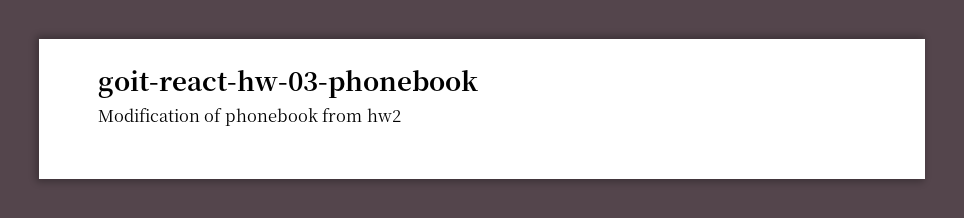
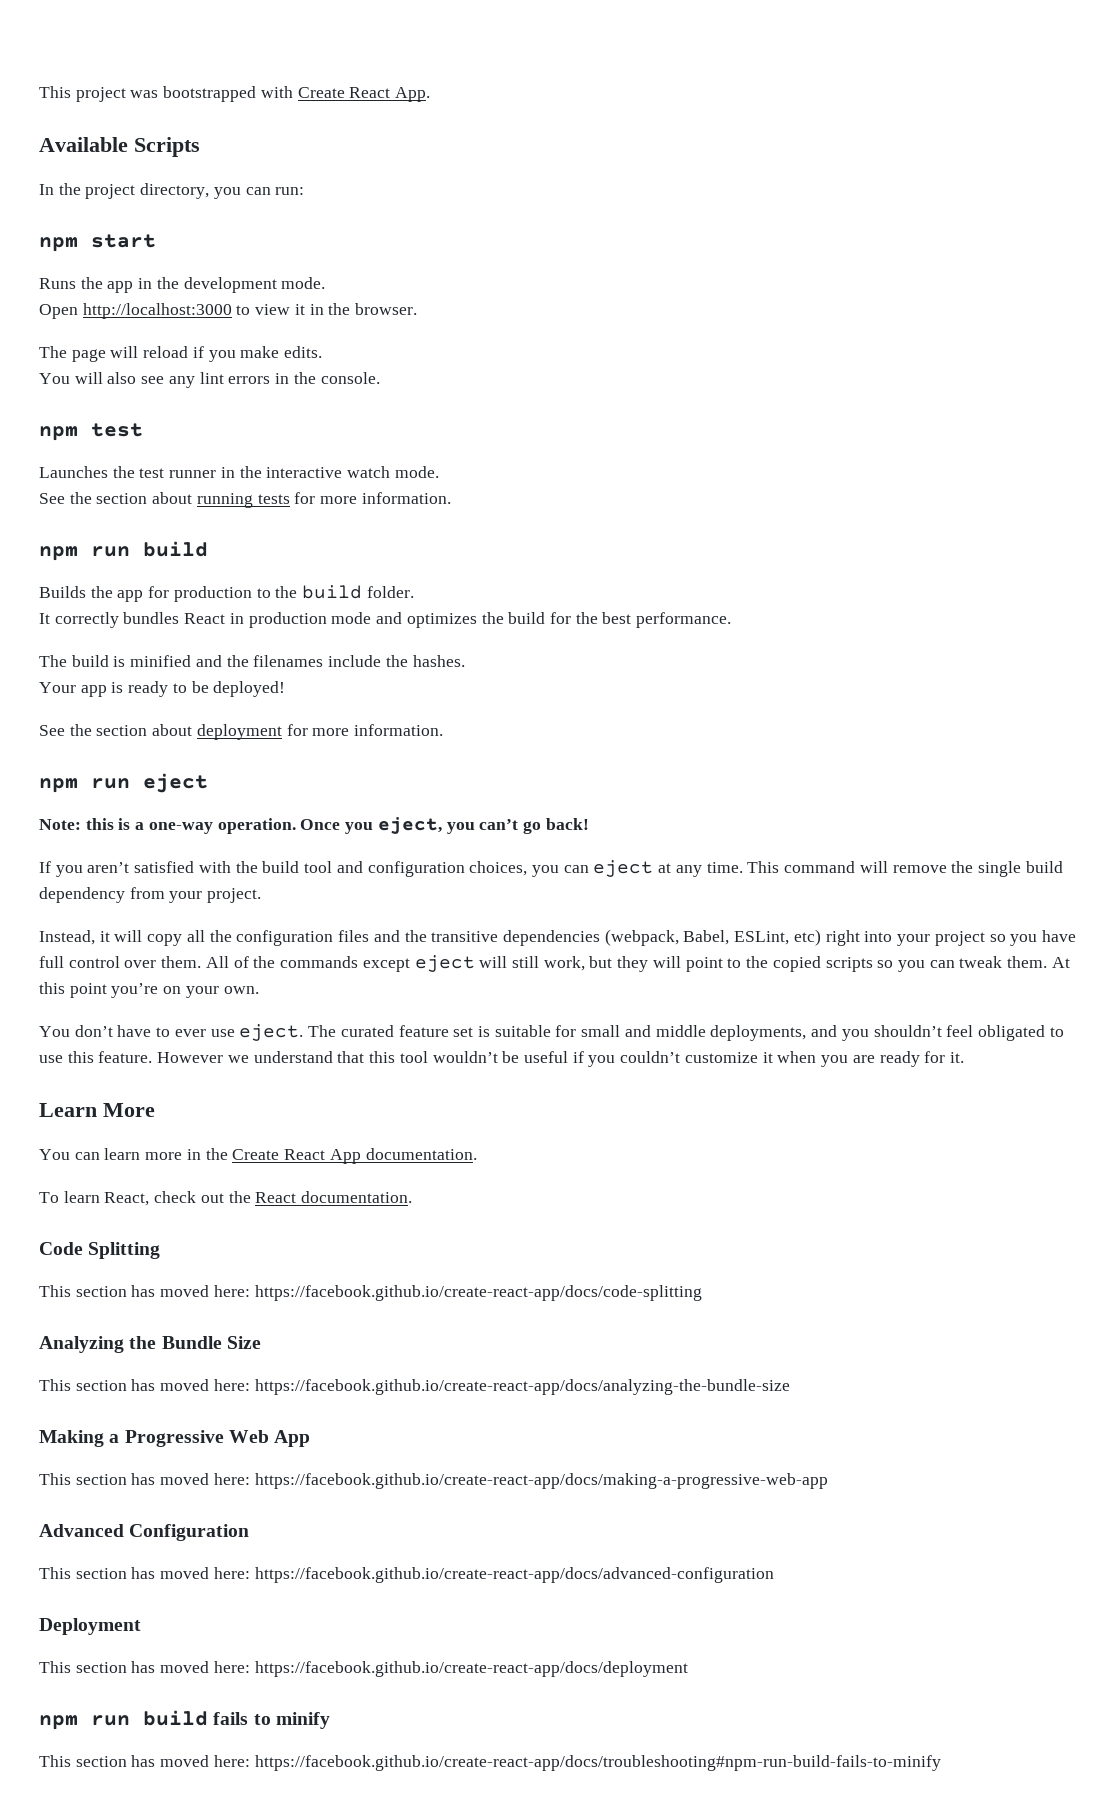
[98,70,478,98] [98,108,401,126] goit-react-hw-03-phonebook // Modification of phonebook from hw2 -> [39,86,431,102] [39,137,200,157] [39,183,305,199] [39,234,156,252] [39,277,326,293] [39,303,418,319] [39,346,323,362] [39,372,380,388] [39,423,143,441] [39,466,439,478] [39,492,451,508] [39,541,208,561] [39,585,414,602] [39,612,732,628] [39,655,465,667] [39,681,286,697] [39,724,444,740] [39,773,208,793] [39,817,589,834] [39,860,1063,877] [39,887,262,903] [39,929,1076,946] [39,955,1070,972] [39,982,259,998] [39,1024,1064,1041] [39,1051,964,1067] [39,1103,155,1117] [39,1148,477,1164] [39,1191,413,1206] [39,1242,161,1259] [39,1285,702,1301] [39,1336,261,1353] [39,1379,790,1395] [39,1430,311,1447] [39,1473,828,1489] [39,1524,250,1541] [39,1567,774,1583] [39,1618,141,1635] [39,1661,688,1677] [39,1710,330,1730] [39,1755,941,1771] This project was bootstrapped with Create React App. // Available Scripts // In the project directory, you can run: // npm start // Runs the app in the development mode. // Open http://localhost:3000 to view it in the browser. // The page will reload if you make edits. // You will also see any lint errors in the console. // npm test // Launches the test runner in the interactive watch mode. // See the section about running tests for more information. // npm run build // Builds the app for production to the build folder. // It correctly bundles React in production mode and optimizes the build for the best performance. // The build is minified and the filenames include the hashes. // Your app is ready to be deployed! // See the section about deployment for more information. // npm run eject // Note: this is a one-way operation. Once you eject, you can’t go back! // If you aren’t satisfied with the build tool and configuration choices, you can eject at any time. This command will remove the single build dependency from your project. // Instead, it will copy all the configuration files and the transitive dependencies (webpack, Babel, ESLint, etc) right into your project so you have full control over them. All of the commands except eject will still work, but they will point to the copied scripts so you can tweak them. At this point you’re on your own. // You don’t have to ever use eject. The curated feature set is suitable for small and middle deployments, and you shouldn’t feel obligated to use this feature. However we understand that this tool wouldn’t be useful if you couldn’t customize it when you are ready for it. // Learn More // You can learn more in the Create React App documentation. // To learn React, check out the React documentation. // Code Splitting // This section has moved here: https://facebook.github.io/create-react-app/docs/code-splitting // Analyzing the Bundle Size // This section has moved here: https://facebook.github.io/create-react-app/docs/analyzing-the-bundle-size // Making a Progressive Web App // This section has moved here: https://facebook.github.io/create-react-app/docs/making-a-progressive-web-app // Advanced Configuration // This section has moved here: https://facebook.github.io/create-react-app/docs/advanced-configuration // Deployment // This section has moved here: https://facebook.github.io/create-react-app/docs/deployment // npm run build fails to minify // This section has moved here: https://facebook.github.io/create-react-app/docs/troubleshooting#npm-run-build-fails-to-minify

